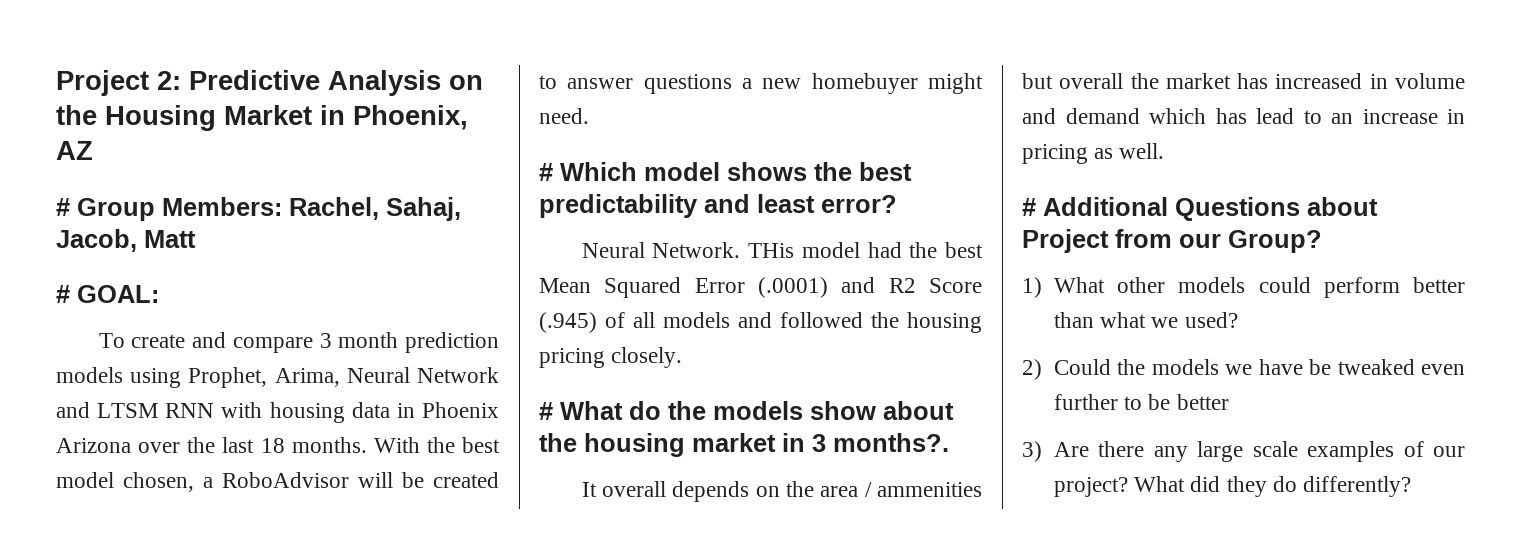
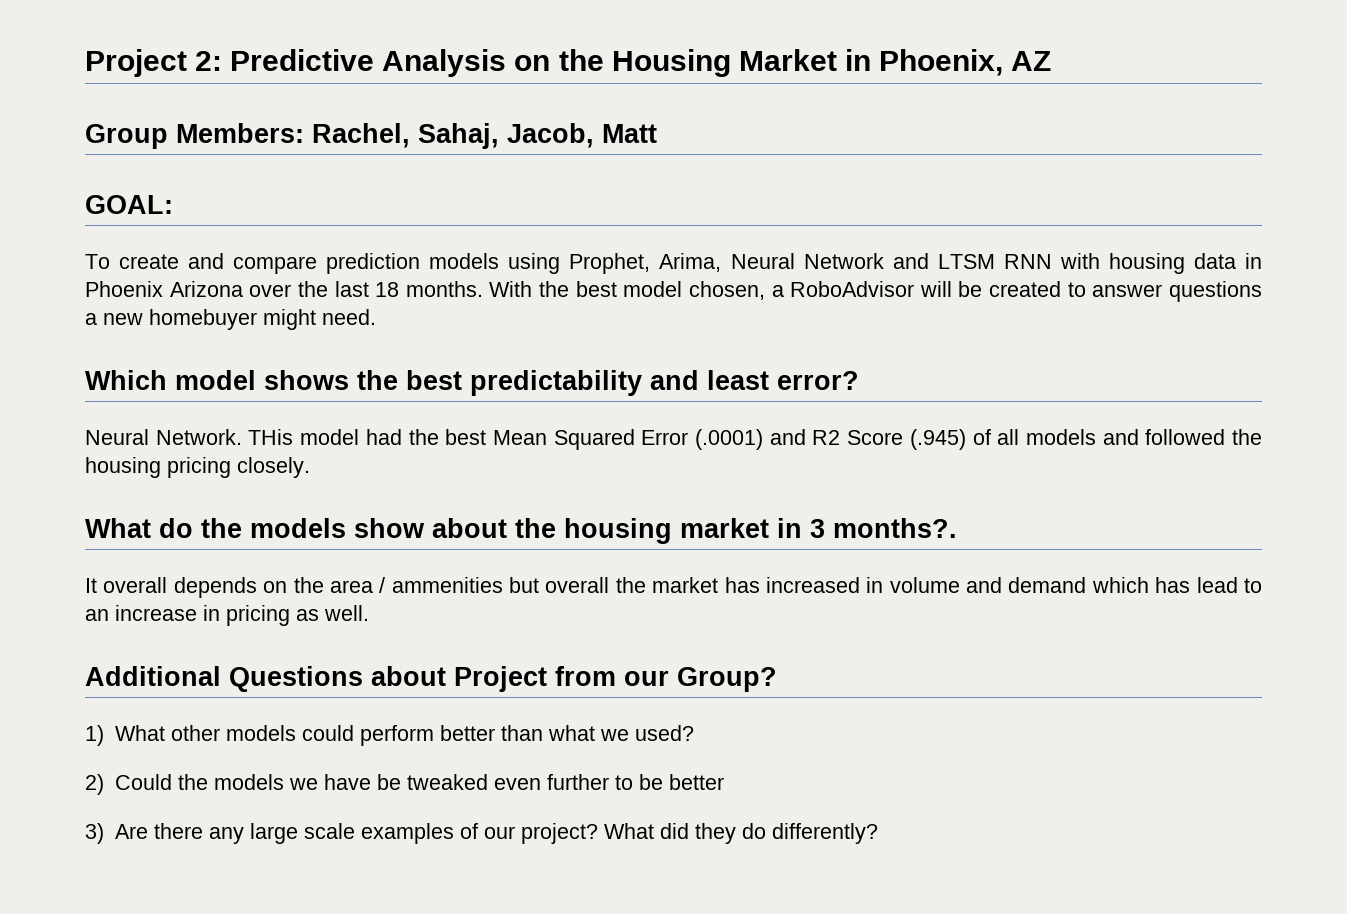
[56,198,70,216] # -> (1051, 61) none
[56,285,70,303] # -> (657, 133) none
[319,332,399,348] 3 month -> (318, 265) none
[539,163,553,181] # -> (376, 317) none
[539,402,553,420] # -> (310, 467) none
[1022,198,1036,216] # -> (369, 613) none

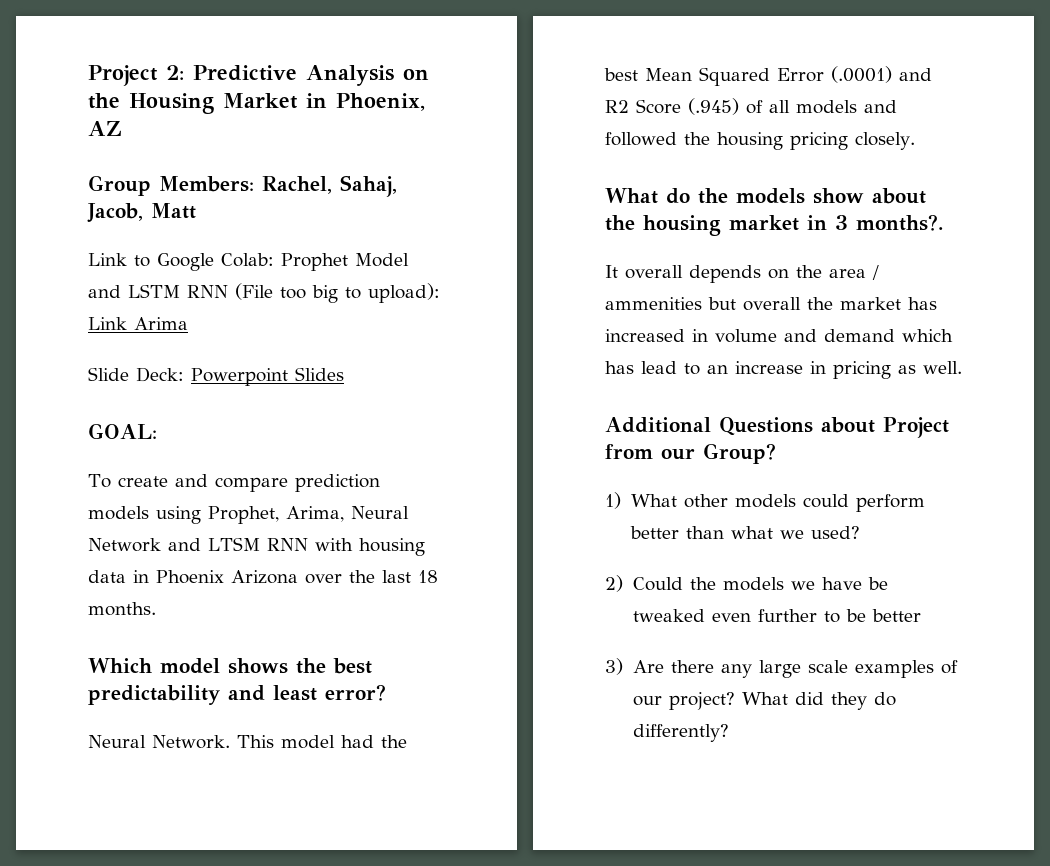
(657, 133) none -> [88,253,409,271] [88,283,440,303] [88,317,188,330] [88,367,344,386] // Link to Google Colab: Prophet Model and LSTM RNN (File too big to upload): Link Arima // Slide Deck: Powerpoint Slides
[489,281,1262,302] [85,309,376,330] With the best model chosen, a RoboAdvisor will be created to answer questions a new homebuyer might need. -> (156, 609) none
[248,429,294,445] THis -> [237,735,274,748] This

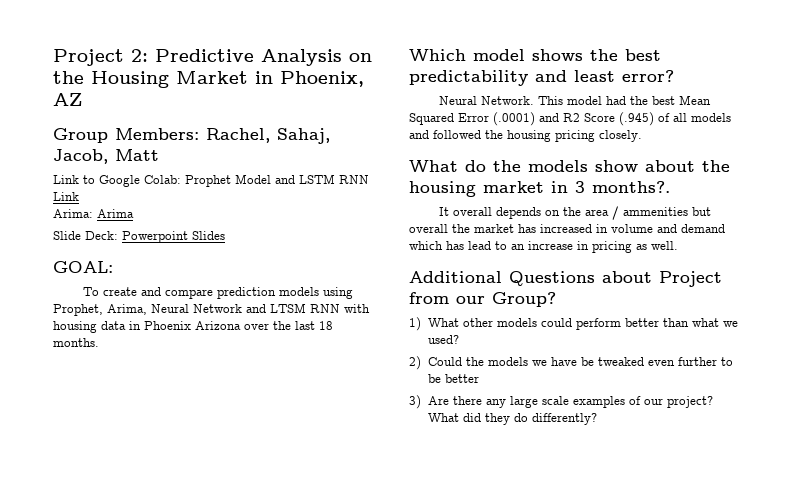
[235,283,440,303] [88,317,127,330] (File too big to upload): Link -> [53,192,79,201] [53,209,93,218] Link // Arima:

